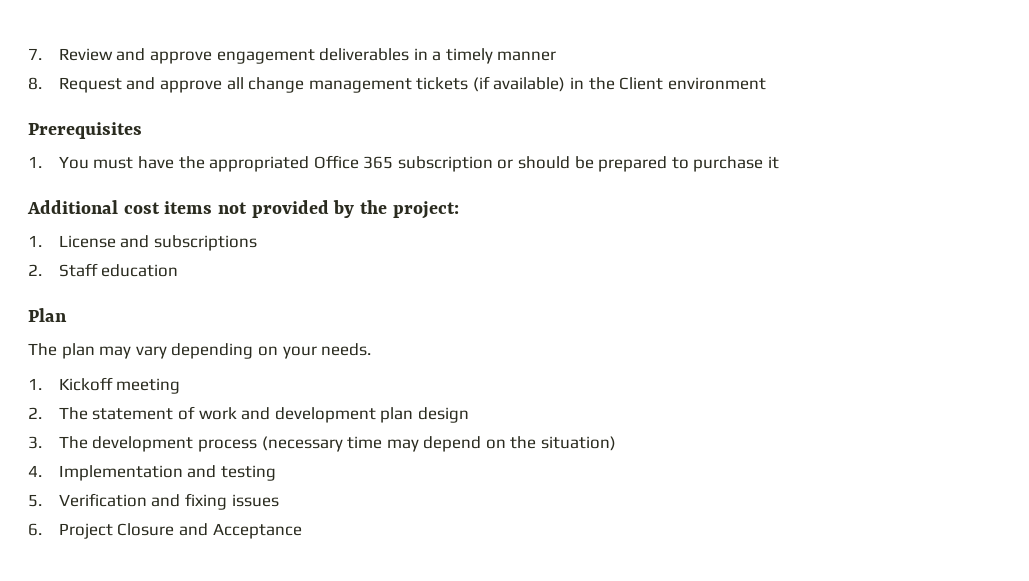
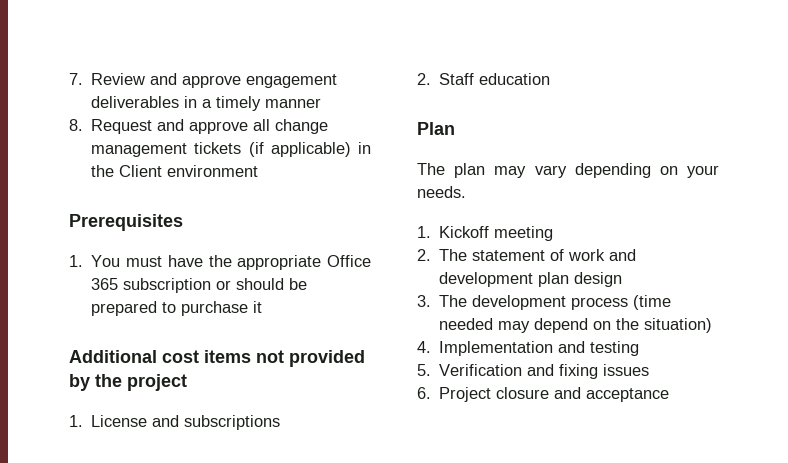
[493,77,566,92] available) -> [270,142,351,157] applicable)
[209,156,310,172] appropriated -> [237,255,322,270] appropriate
[392,201,459,219] project: -> [127,374,187,391] project
[261,436,383,452] (necessary time -> [633,295,672,310] [439,318,494,330] (time needed
[117,523,302,539] Closure and Acceptance -> [496,387,670,402] closure and acceptance

